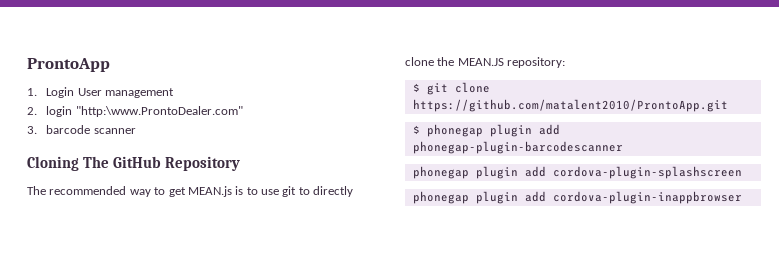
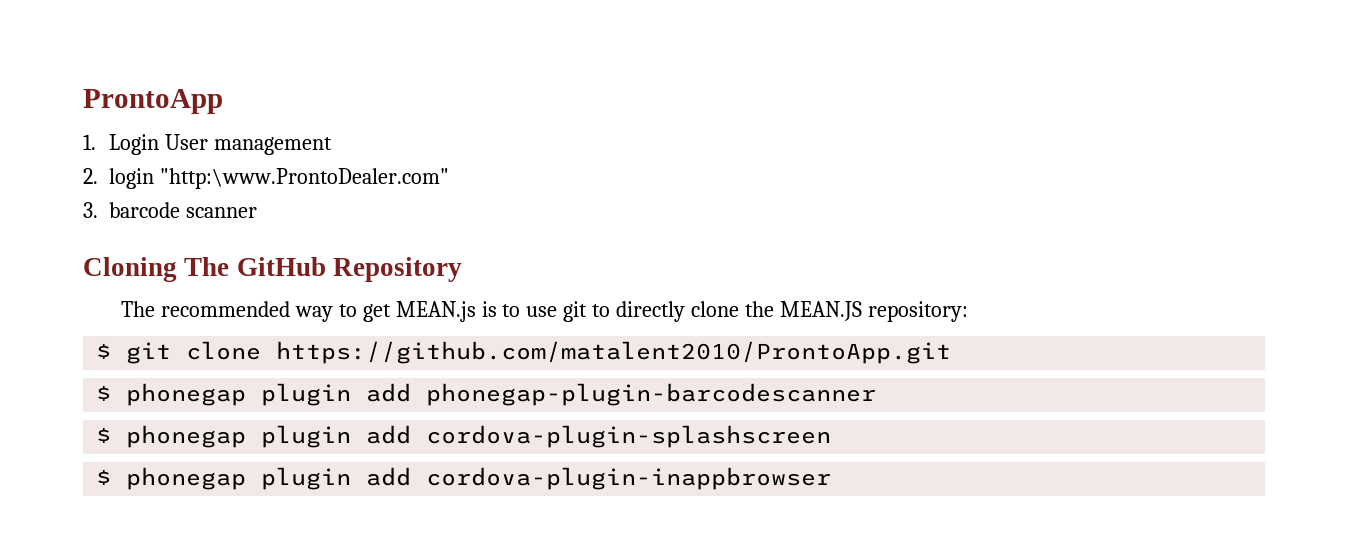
(623, 147) none -> [96,427,112,443] $
(742, 172) none -> [96,469,112,485] $

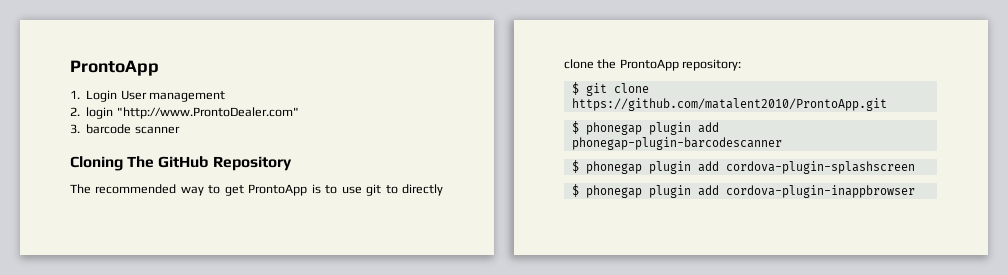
[159,168,449,189] "http:\www.ProntoDealer.com" -> [116,107,299,119] "http://www.ProntoDealer.com"
[395,301,476,322] MEAN.js -> [248,184,308,196] ProntoApp
[780,301,863,321] MEAN.JS -> [619,59,679,71] ProntoApp

